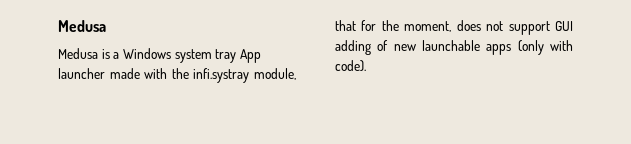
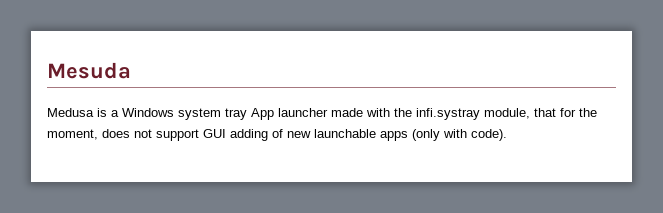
[58,20,106,32] Medusa -> [47,62,131,79] Mesuda

